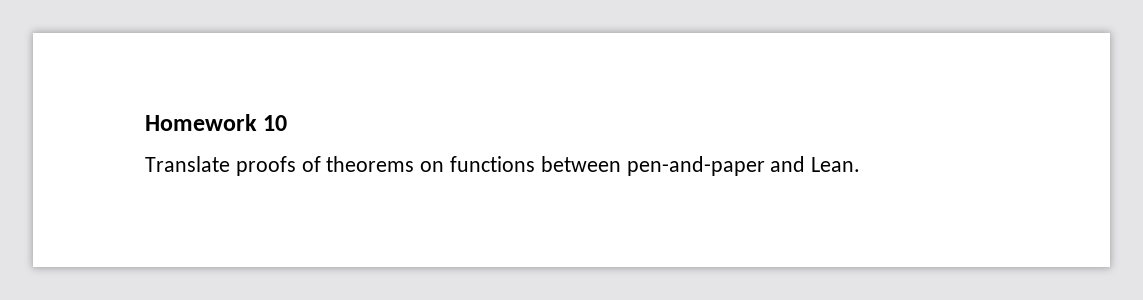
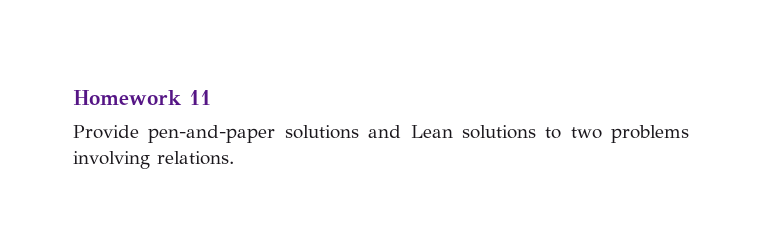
[263,115,288,131] [145,156,861,176] 10 // Translate proofs of theorems on functions between pen-and-paper and Lean. -> [189,90,211,105] [73,125,689,143] [73,151,234,169] 11 // Provide pen-and-paper solutions and Lean solutions to two problems involving relations.

